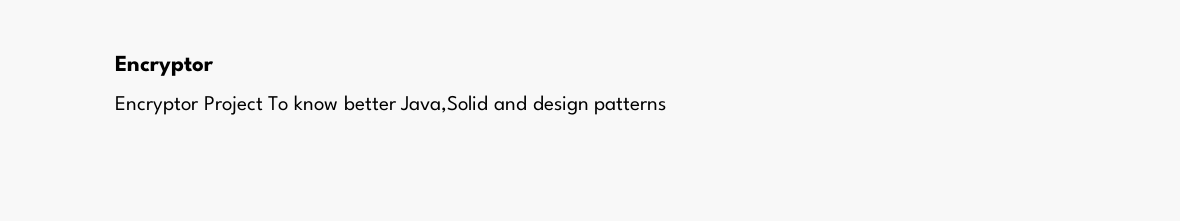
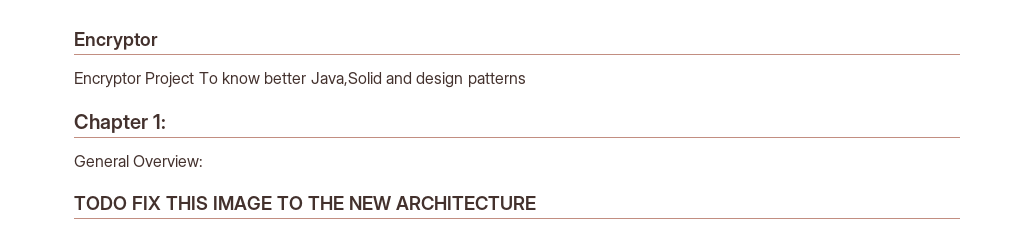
(667, 106) none -> [74,114,167,133] [74,155,204,167] [74,196,536,210] // Chapter 1: // General Overview: // TODO FIX THIS IMAGE TO THE NEW ARCHITECTURE

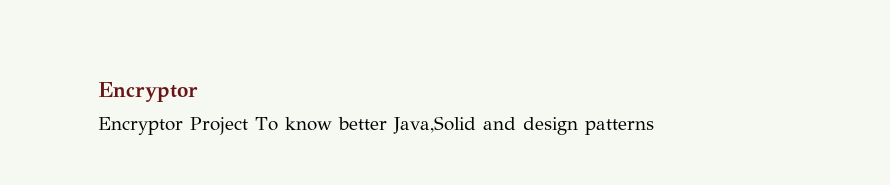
[74,114,167,133] [74,155,204,167] [74,196,536,210] // Chapter 1: // General Overview: // TODO FIX THIS IMAGE TO THE NEW ARCHITECTURE -> (654, 127) none

